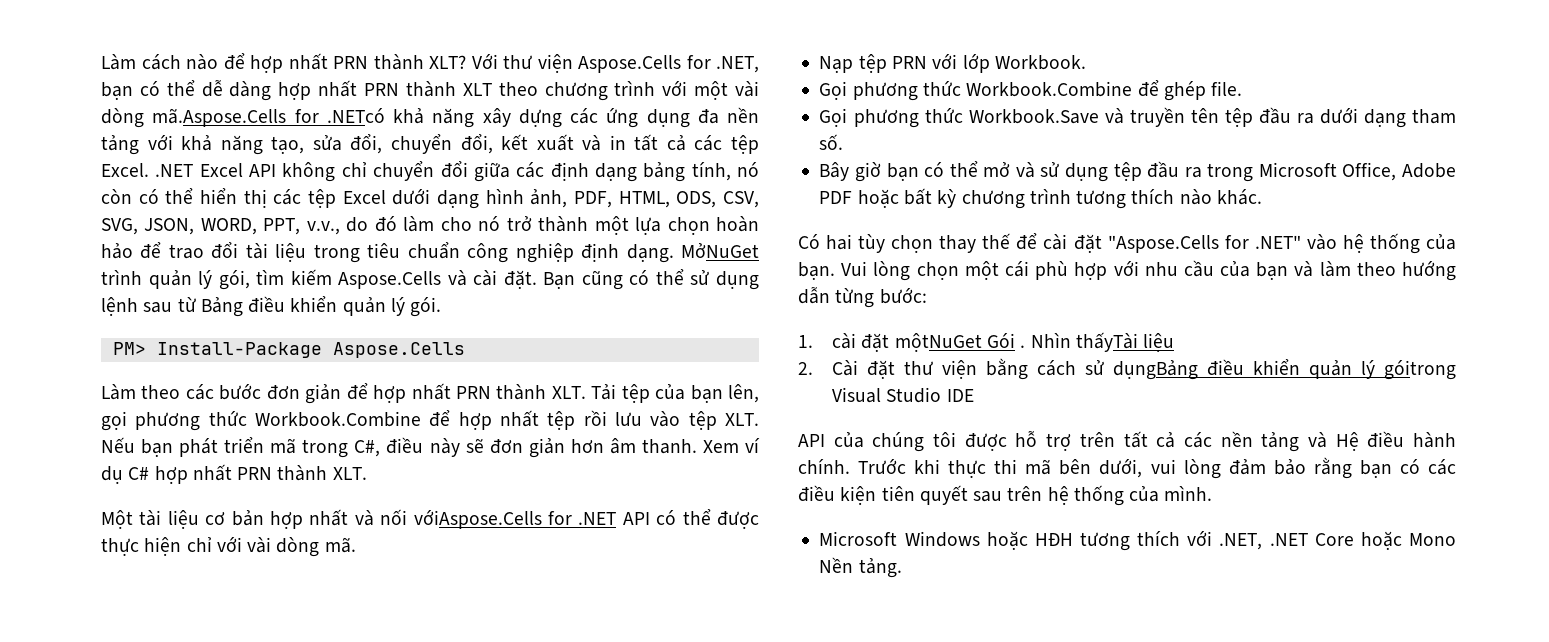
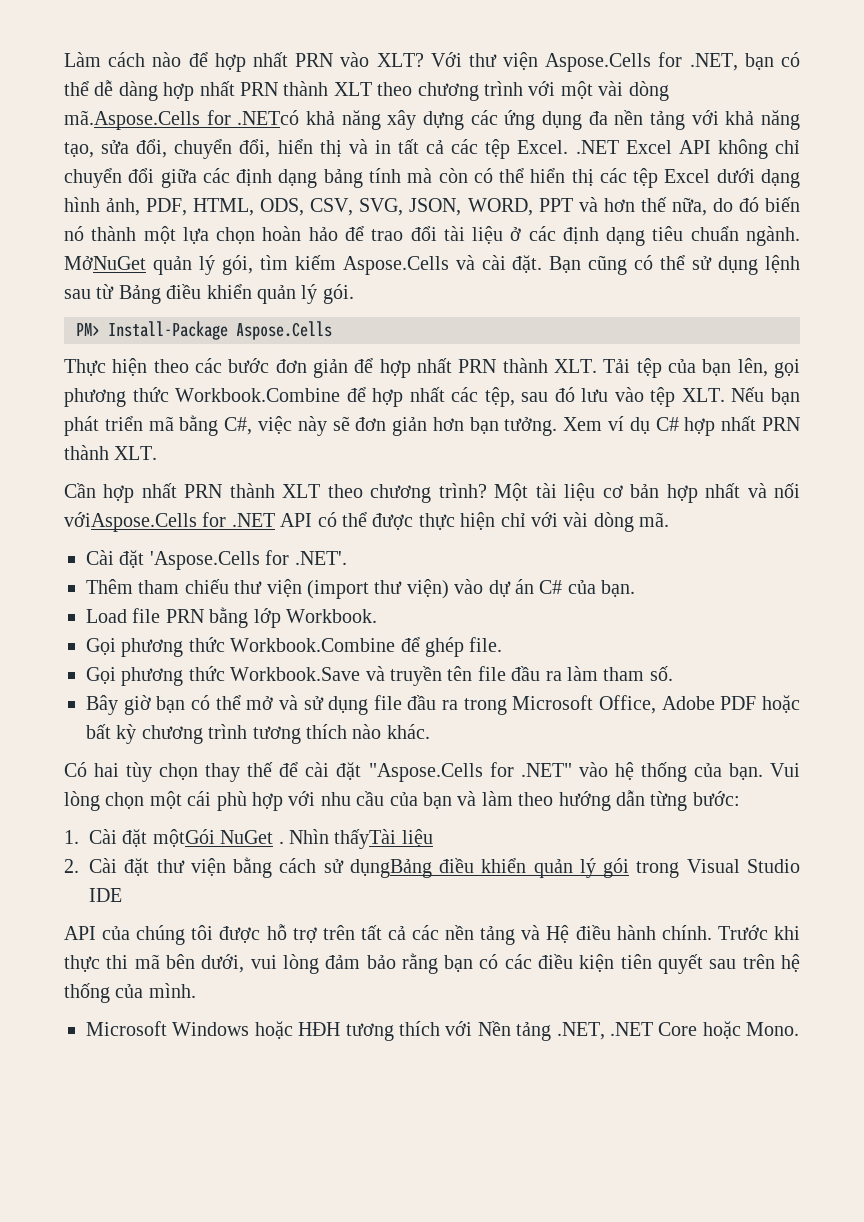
[373,54,424,70] thành -> [340,52,370,67] vào
[501,134,574,151] kết xuất -> [277,139,342,157] hiển thị
[691,162,759,181] tính, nó -> [368,168,433,183] tính mà
[263,216,532,235] PPT, v.v., do đó làm cho nó trở -> [538,197,800,216] [64,226,84,241] PPT và hơn thế nữa, do đó biến nó
[313,242,759,263] [101,270,142,285] trong tiêu chuẩn công nghiệp định dạng. MởNuGet trình -> [510,226,801,246] [64,256,146,270] ở các định dạng tiêu chuẩn ngành. MởNuGet
[101,384,136,400] Làm -> [64,358,148,376] Thực hiện
[547,410,607,430] tệp rồi -> [451,387,575,407] các tệp, sau đó
[302,437,424,458] trong C#, điều -> [179,415,292,436] bằng C#, việc
[609,438,697,454] âm thanh. -> [469,417,558,436] bạn tưởng.
(367, 473) none -> [64,483,487,503] Cần hợp nhất PRN thành XLT theo chương trình?
[819,54,958,73] Nạp tệp PRN với -> [86,550,347,570] [86,579,636,599] [86,607,249,628] Cài đặt 'Aspose.Cells for .NET'. // Thêm tham chiếu thư viện (import thư viện) vào dự án C# của bạn. // Load file PRN bằng
[1224,107,1406,128] tệp đầu ra dưới dạng -> [477,666,598,681] file đầu ra làm
[1113,162,1142,181] tệp -> [373,695,402,710] file
[832,333,1016,352] cài đặt mộtNuGet Gói -> [89,829,274,847] Cài đặt mộtGói NuGet
[1384,360,1456,380] góitrong -> [603,858,680,878] gói trong
(1213, 538) none -> [477,1021,552,1041] Nền tảng
[1409,533,1456,546] [819,557,902,578] Mono Nền tảng. -> [746,1022,800,1036] Mono.

